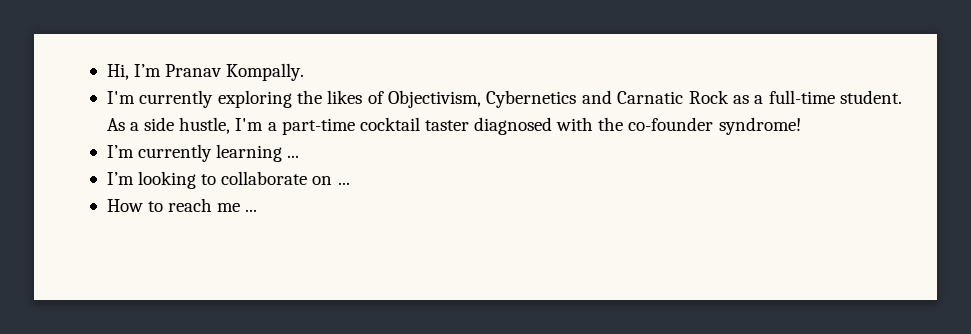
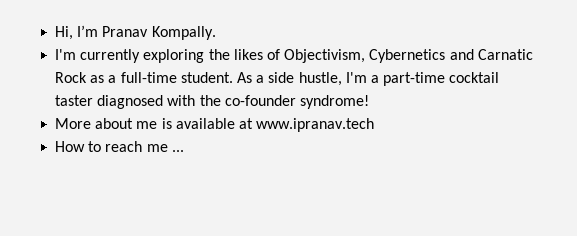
[106,144,300,162] [106,171,350,189] I’m currently learning ... // I’m looking to collaborate on ... -> [55,118,375,132] More about me is available at www.ipranav.tech

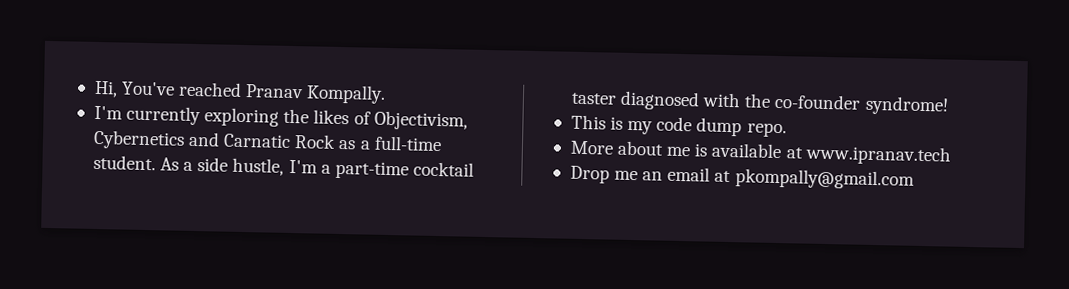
[77,25,99,37] I’m -> [121,81,243,97] You've reached
(369, 102) none -> [570,114,787,138] // This is my code dump repo.
[55,141,184,152] How to reach me ... -> [569,165,915,190] Drop me an email at pkompally@gmail.com

